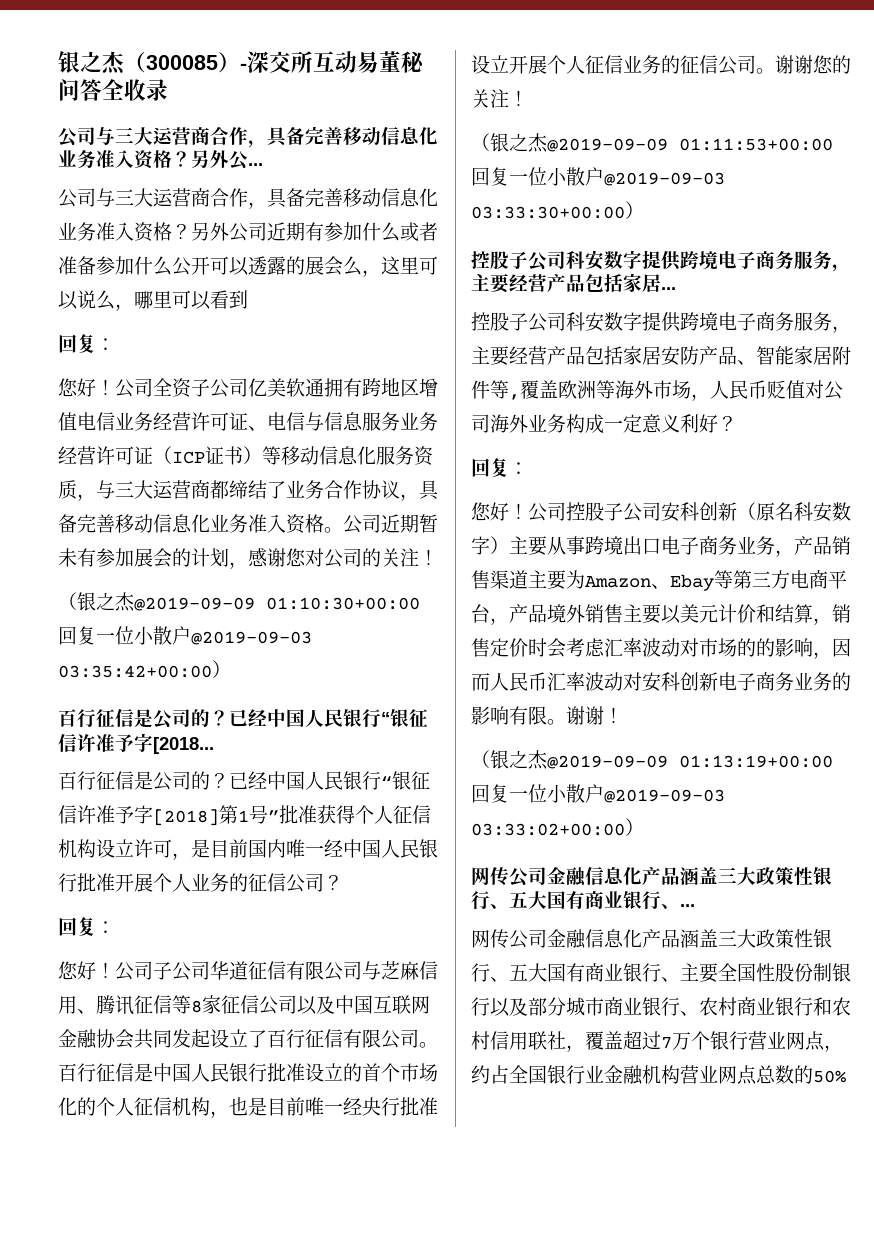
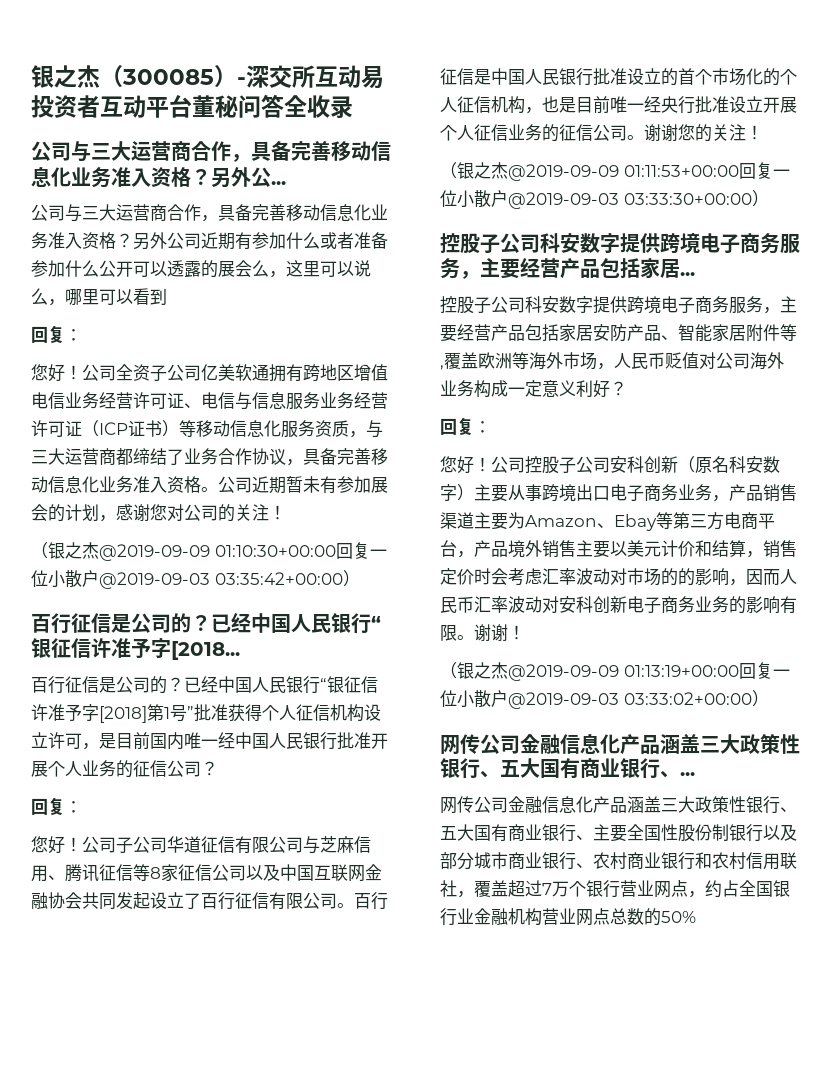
(379, 62) none -> [31,95,192,118] 投资者互动平台

